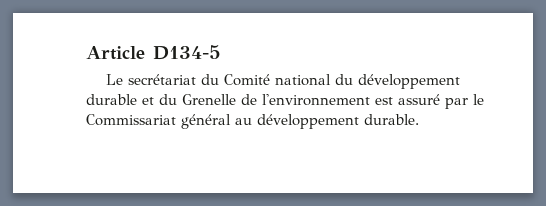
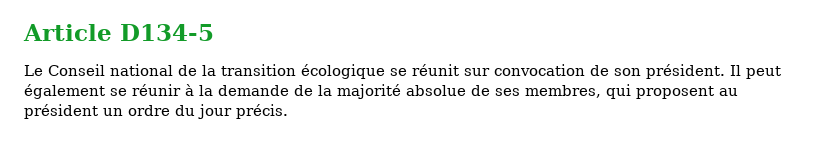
[127,74,460,89] [86,94,484,109] [86,114,419,129] secrétariat du Comité national du développement durable et du Grenelle de l'environnement est assuré par le Commissariat général au développement durable. -> [48,64,781,79] [24,84,738,99] [24,104,288,119] Conseil national de la transition écologique se réunit sur convocation de son président. Il peut également se réunir à la demande de la majorité absolue de ses membres, qui proposent au président un ordre du jour précis.

